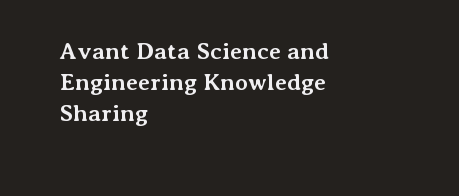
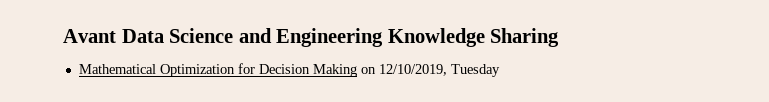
(148, 115) none -> [78,63,500,77] // Mathematical Optimization for Decision Making on 12/10/2019, Tuesday

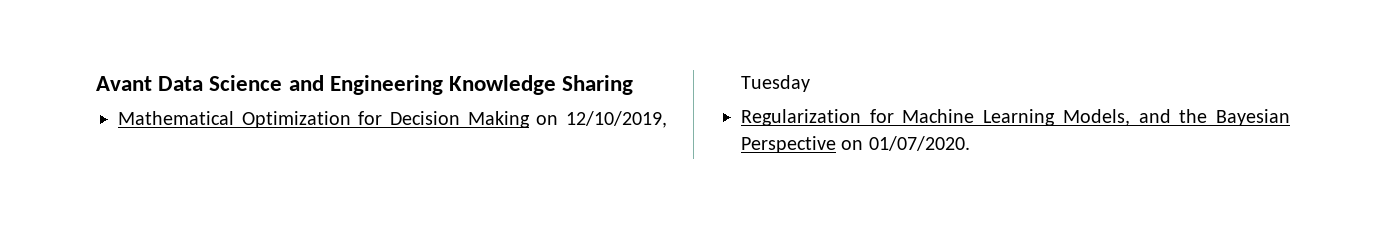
(500, 70) none -> [741,109,1290,126] [741,136,970,153] // Regularization for Machine Learning Models, and the Bayesian Perspective on 01/07/2020.

